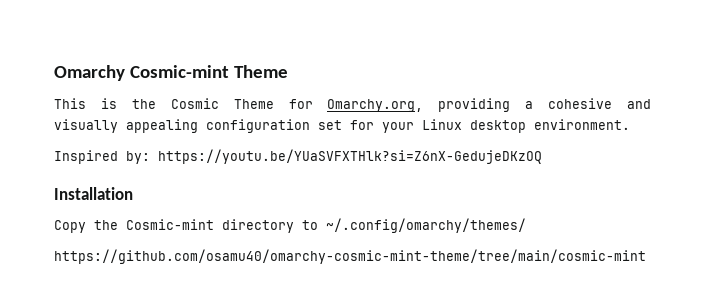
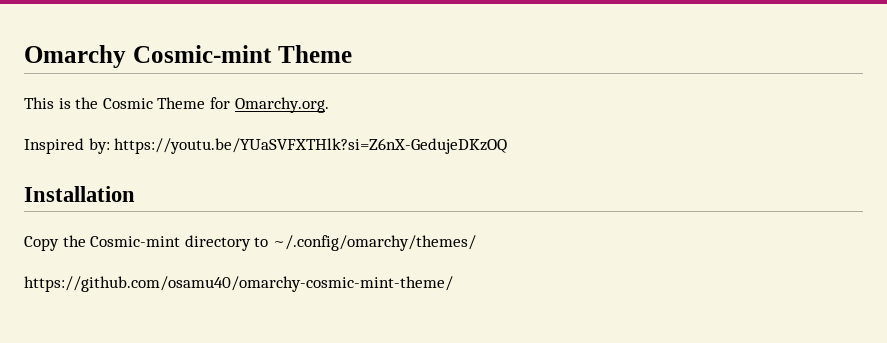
[327,98,651,112] [54,119,630,133] Omarchy.org, providing a cohesive and visually appealing configuration set for your Linux desktop environment. -> [234,97,329,113] Omarchy.org.
[54,249,646,264] https://github.com/osamu40/omarchy-cosmic-mint-theme/tree/main/cosmic-mint -> [24,276,453,292] https://github.com/osamu40/omarchy-cosmic-mint-theme/

